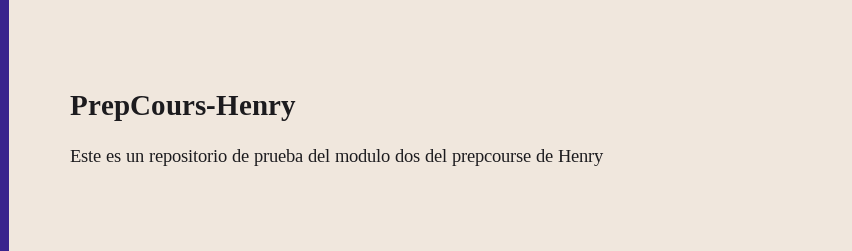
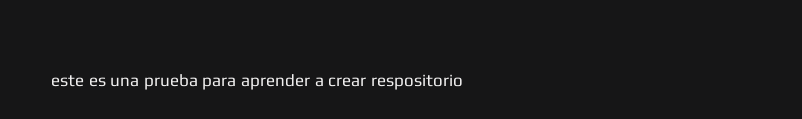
[70,96,296,121] [70,149,604,166] PrepCours-Henry // Este es un repositorio de prueba del modulo dos del prepcourse de Henry -> [51,74,463,90] este es una prueba para aprender a crear respositorio

